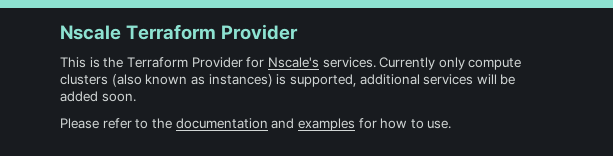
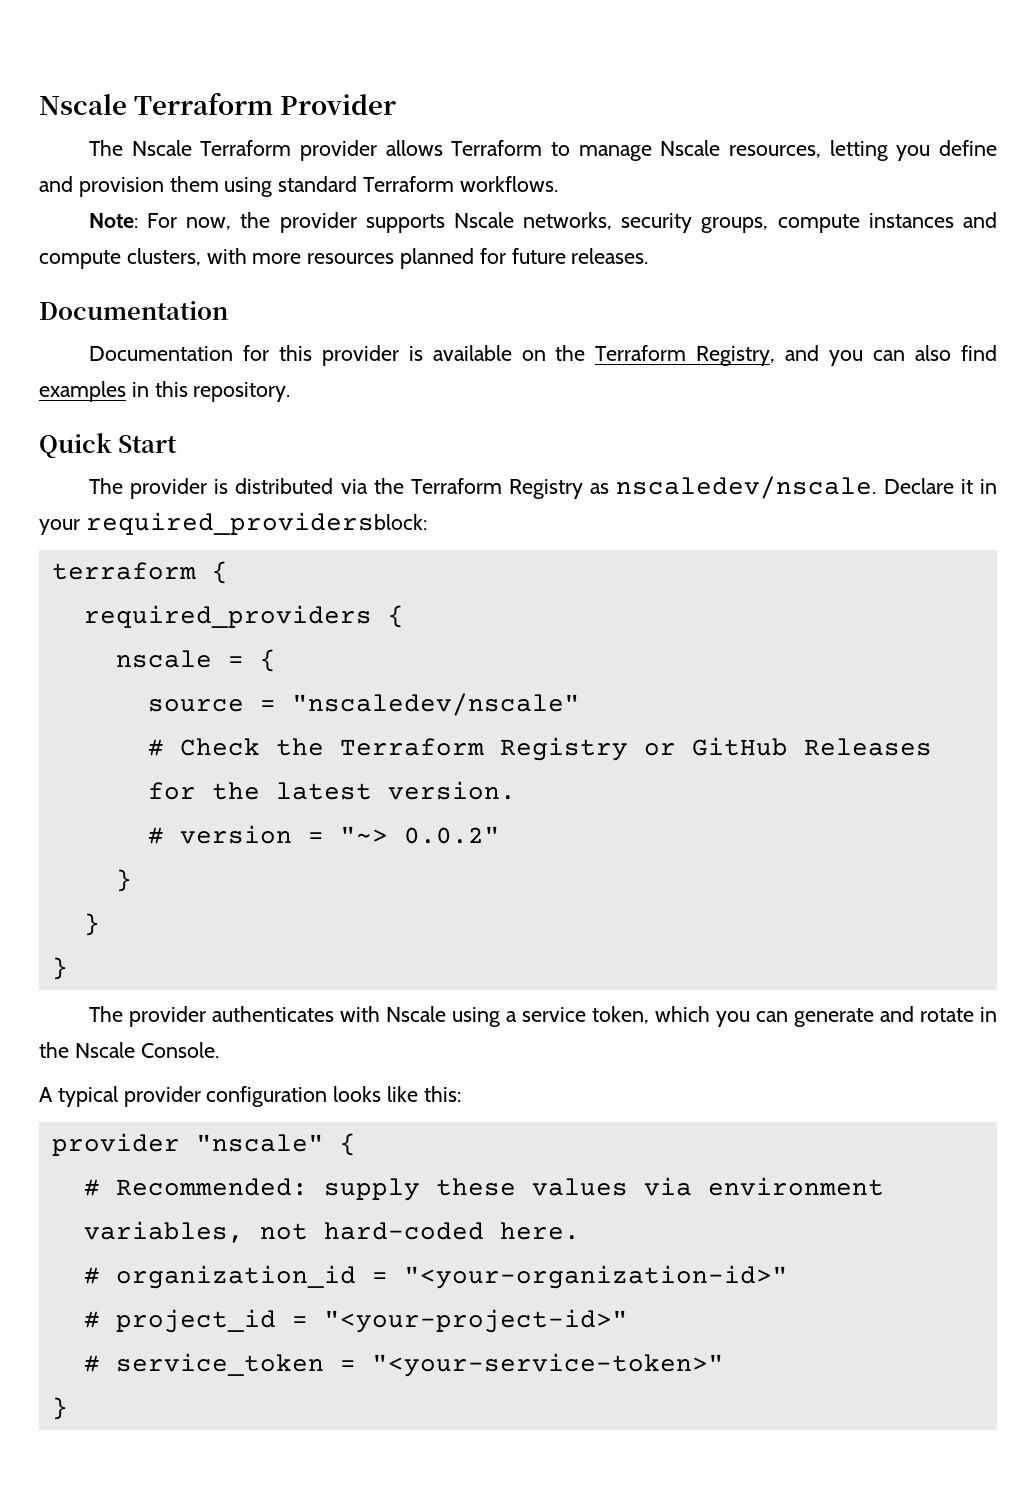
[60,57,522,70] [60,74,516,87] [60,91,136,102] [60,118,452,131] This is the Terraform Provider for Nscale's services. Currently only compute clusters (also known as instances) is supported, additional services will be added soon. // Please refer to the documentation and examples for how to use. -> [88,140,997,161] [39,176,558,197] [88,212,998,233] [39,248,649,269] [39,301,228,320] [88,345,997,366] [39,381,291,402] [39,433,178,459] [88,476,997,499] [39,512,427,535] [51,561,228,584] [83,605,404,628] [115,649,276,672] [147,693,580,716] [147,737,932,761] [147,781,516,800] [147,825,500,844] [115,869,132,892] [83,913,100,936] [51,957,68,980] [88,1006,997,1027] [39,1042,219,1058] [39,1086,461,1107] [51,1133,356,1156] [83,1177,884,1201] [83,1221,580,1243] [83,1265,788,1289] [83,1309,628,1333] [83,1353,724,1377] [51,1397,68,1420] The Nscale Terraform provider allows Terraform to manage Nscale resources, letting you define and provision them using standard Terraform workflows. // Note: For now, the provider supports Nscale networks, security groups, compute instances and compute clusters, with more resources planned for future releases. // Documentation // Documentation for this provider is available on the Terraform Registry, and you can also find examples in this repository. // Quick Start // The provider is distributed via the Terraform Registry as nscaledev/nscale. Declare it in your required_providersblock: // terraform { // required_providers { // nscale = { // source = "nscaledev/nscale" // # Check the Terraform Registry or GitHub Releases for the latest version. // # version = "~> 0.0.2" // } // } // } // The provider authenticates with Nscale using a service token, which you can generate and rotate in the Nscale Console. // A typical provider configuration looks like this: // provider "nscale" { // # Recommended: supply these values via environment variables, not hard-coded here. // # organization_id = "<your-organization-id>" // # project_id = "<your-project-id>" // # service_token = "<your-service-token>" // }

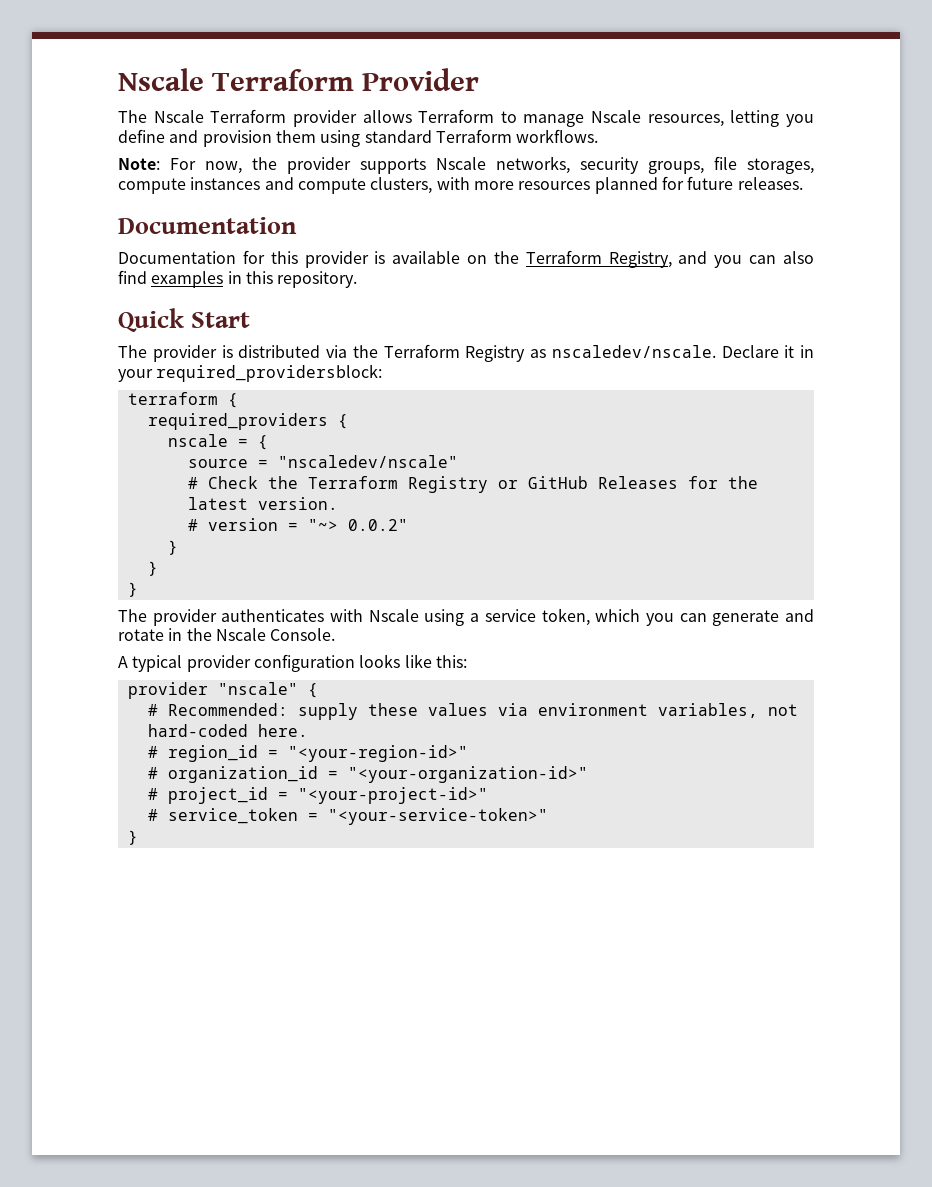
(769, 225) none -> [714,156,814,174] file storages,
(580, 1231) none -> [147,745,468,762] // # region_id = "<your-region-id>"

